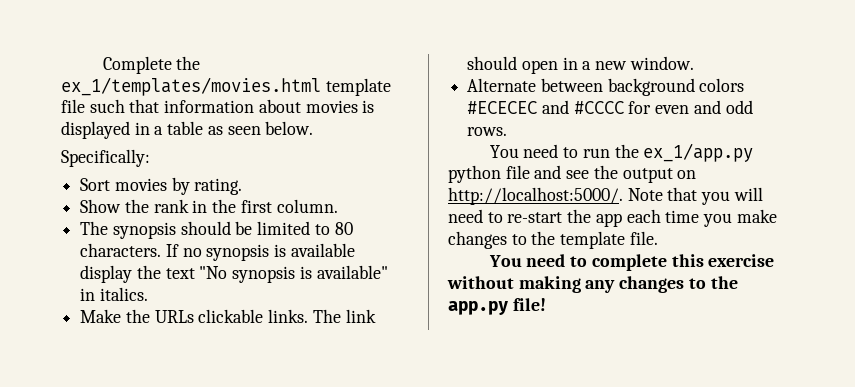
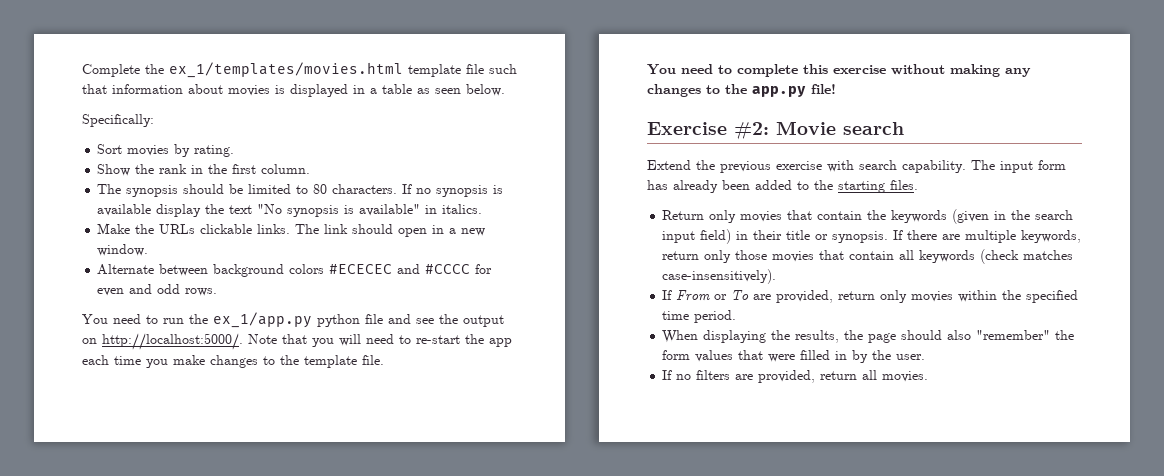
(546, 304) none -> [647,121,904,140] [647,160,1066,173] [647,180,918,193] [662,209,1074,224] [662,229,1082,244] [662,249,1074,264] [662,269,777,284] [662,290,1079,303] [662,310,737,323] [662,330,1075,343] [662,350,926,363] [662,370,929,383] // Exercise #2: Movie search // Extend the previous exercise with search capability. The input form has already been added to the starting files. // Return only movies that contain the keywords (given in the search input field) in their title or synopsis. If there are multiple keywords, return only those movies that contain all keywords (check matches case-insensitively). // If From or To are provided, return only movies within the specified time period. // When displaying the results, the page should also "remember" the form values that were filled in by the user. // If no filters are provided, return all movies.

